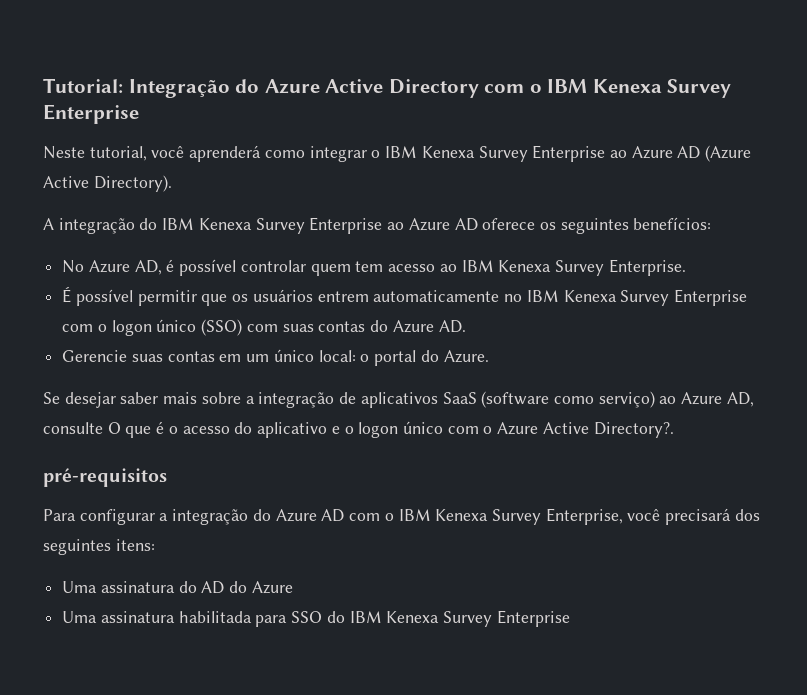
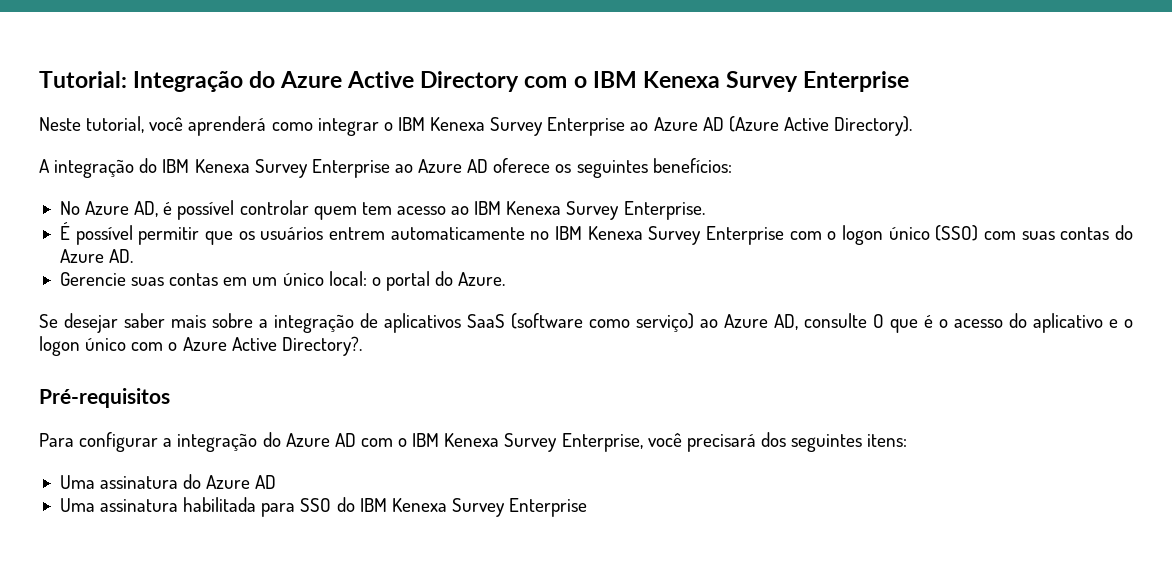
[43,468,167,487] pré-requisitos -> [39,388,170,408] Pré-requisitos
[201,581,293,594] AD do Azure -> [206,475,277,489] Azure AD

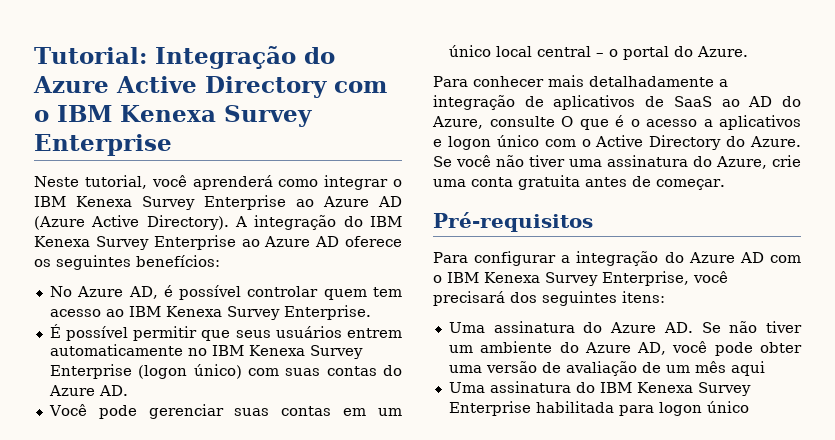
(913, 126) // -> (229, 222) none
[238,231,255,240] os -> [235,330,271,338] seus
[789,225,979,245] com o logon único (SSO) -> [138,364,242,379] (logon único)
[59,272,126,286] Gerencie -> [48,404,224,419] Você pode gerenciar
[328,271,367,286] local: -> [495,46,604,57] local central –
[39,313,798,333] Se desejar saber mais sobre a integração de aplicativos SaaS (software como serviço) ao Azure AD, -> [433,75,728,87] [433,95,801,110] [432,116,483,129] Para conhecer mais detalhadamente a integração de aplicativos de SaaS ao AD do Azure,
[1009,313,1133,333] [39,336,362,356] do aplicativo e o logon único com o Azure Active Directory?. -> [703,115,801,130] [433,135,801,150] [433,155,801,169] [433,175,725,190] a aplicativos e logon único com o Active Directory do Azure. Se você não tiver uma assinatura do Azure, crie uma conta gratuita antes de começar.
[255,475,277,489] [59,497,588,517] AD // Uma assinatura habilitada para SSO do IBM Kenexa Survey Enterprise -> [663,321,802,333] [448,341,802,356] [448,361,765,376] [448,381,751,396] [448,401,749,416] AD. Se não tiver um ambiente do Azure AD, você pode obter uma versão de avaliação de um mês aqui // Uma assinatura do IBM Kenexa Survey Enterprise habilitada para logon único

